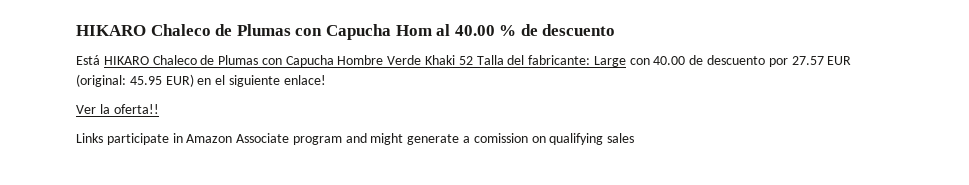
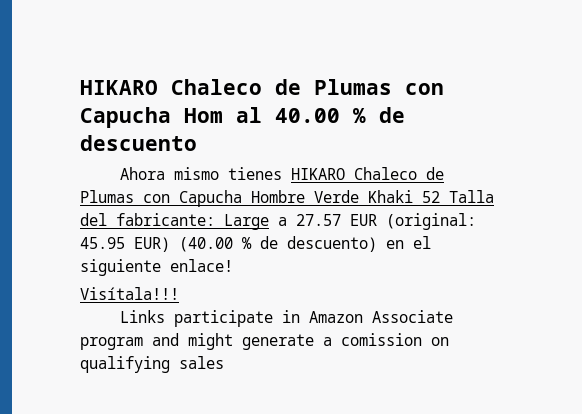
[76,55,100,65] Está -> [119,167,282,180] Ahora mismo tienes
[629,55,788,67] con 40.00 de descuento por -> [278,217,287,226] a
(194, 80) none -> [179,236,377,252] (40.00 % de descuento)
[76,104,159,114] Ver la oferta!! -> [80,287,179,300] Visítala!!!

